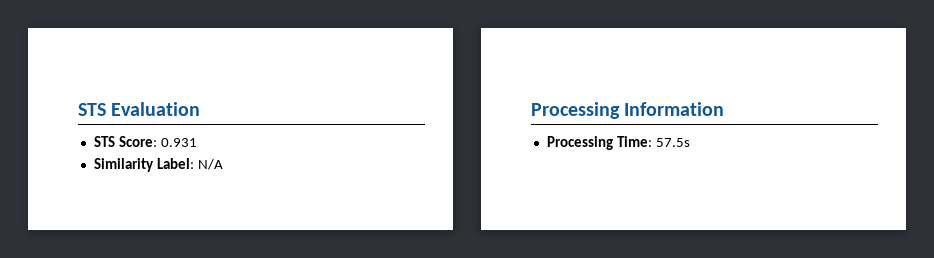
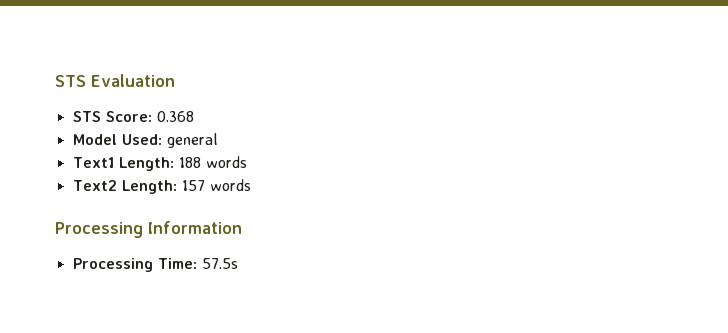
[160,138,197,147] [93,158,223,172] 0.931 // Similarity Label: N/A -> [156,111,194,122] [72,133,218,148] [72,156,247,171] [72,179,251,194] 0.368 // Model Used: general // Text1 Length: 188 words // Text2 Length: 157 words

